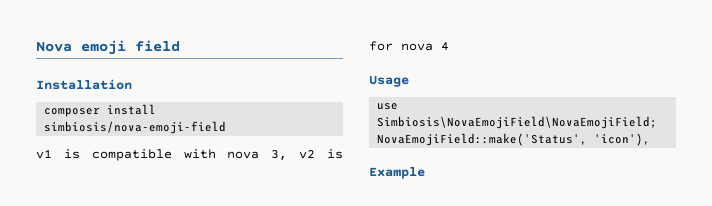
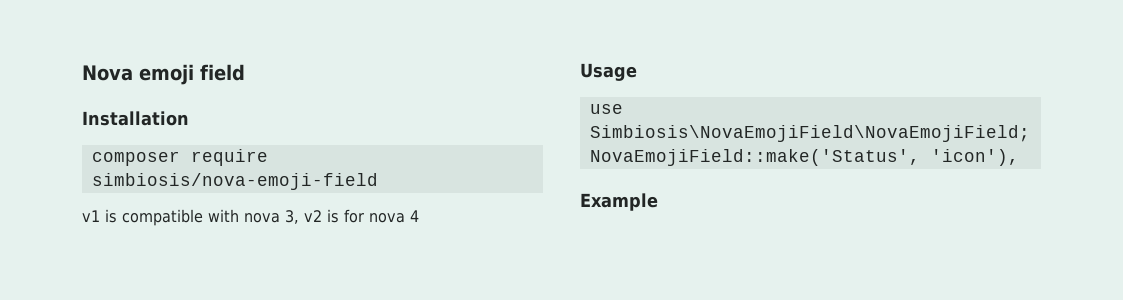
[107,104,157,115] install -> [190,149,268,166] require

